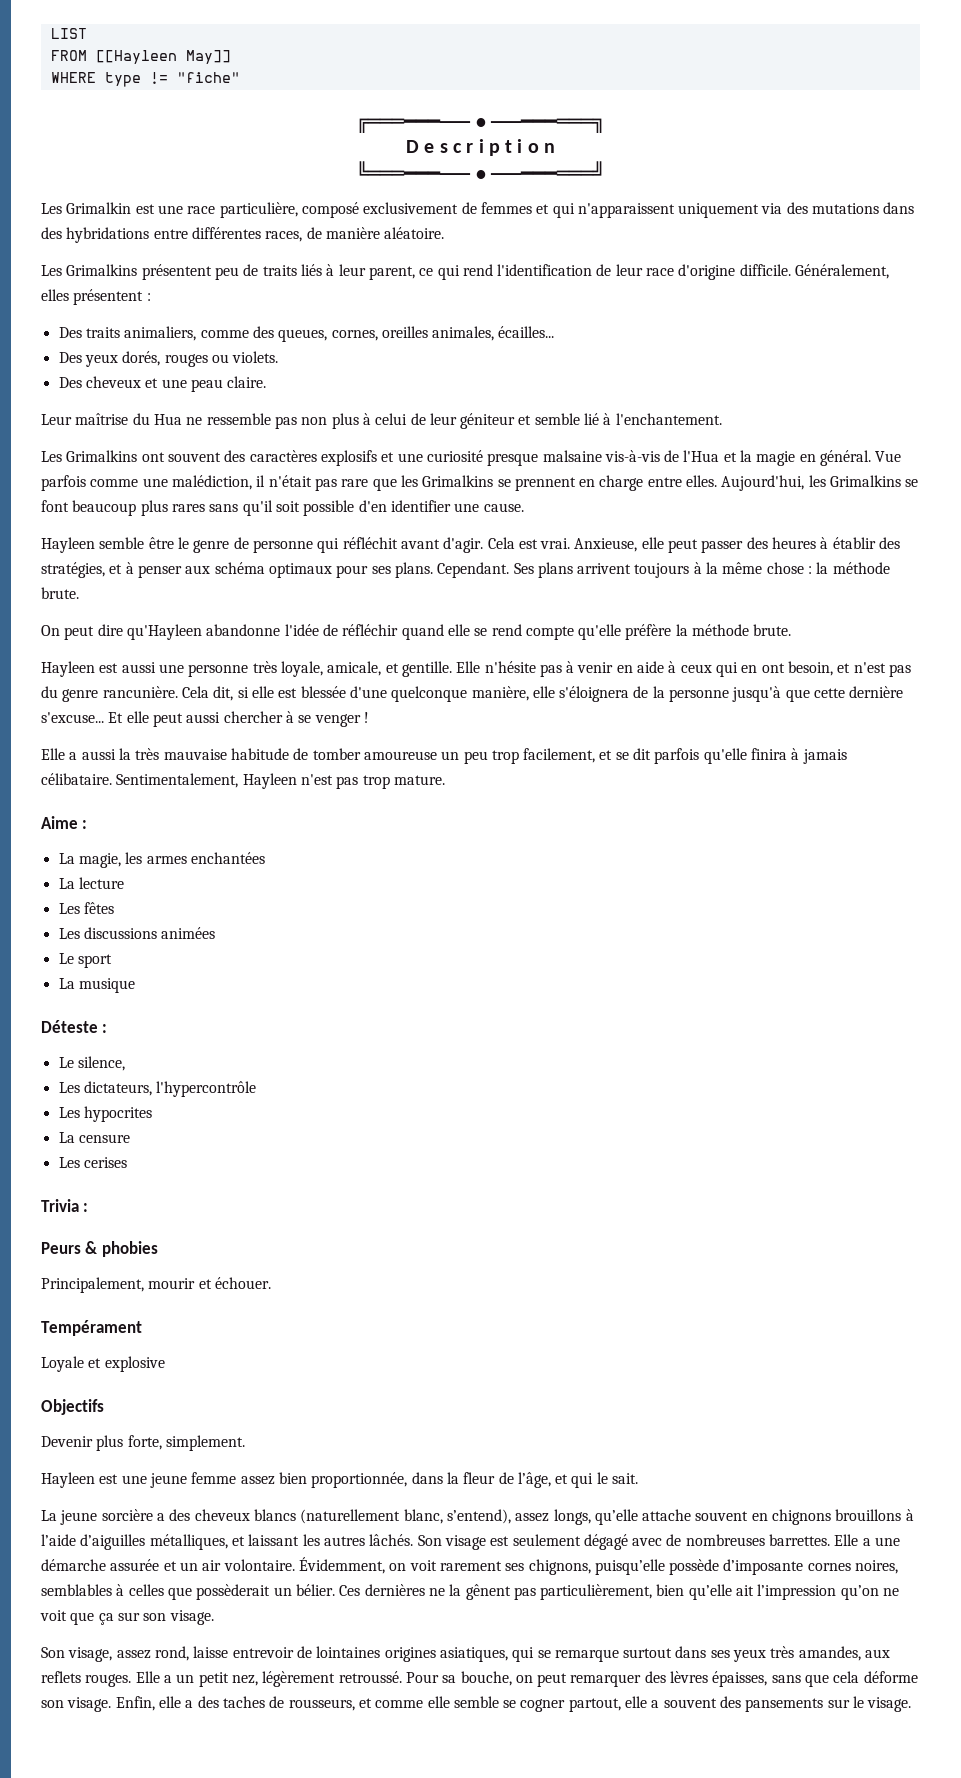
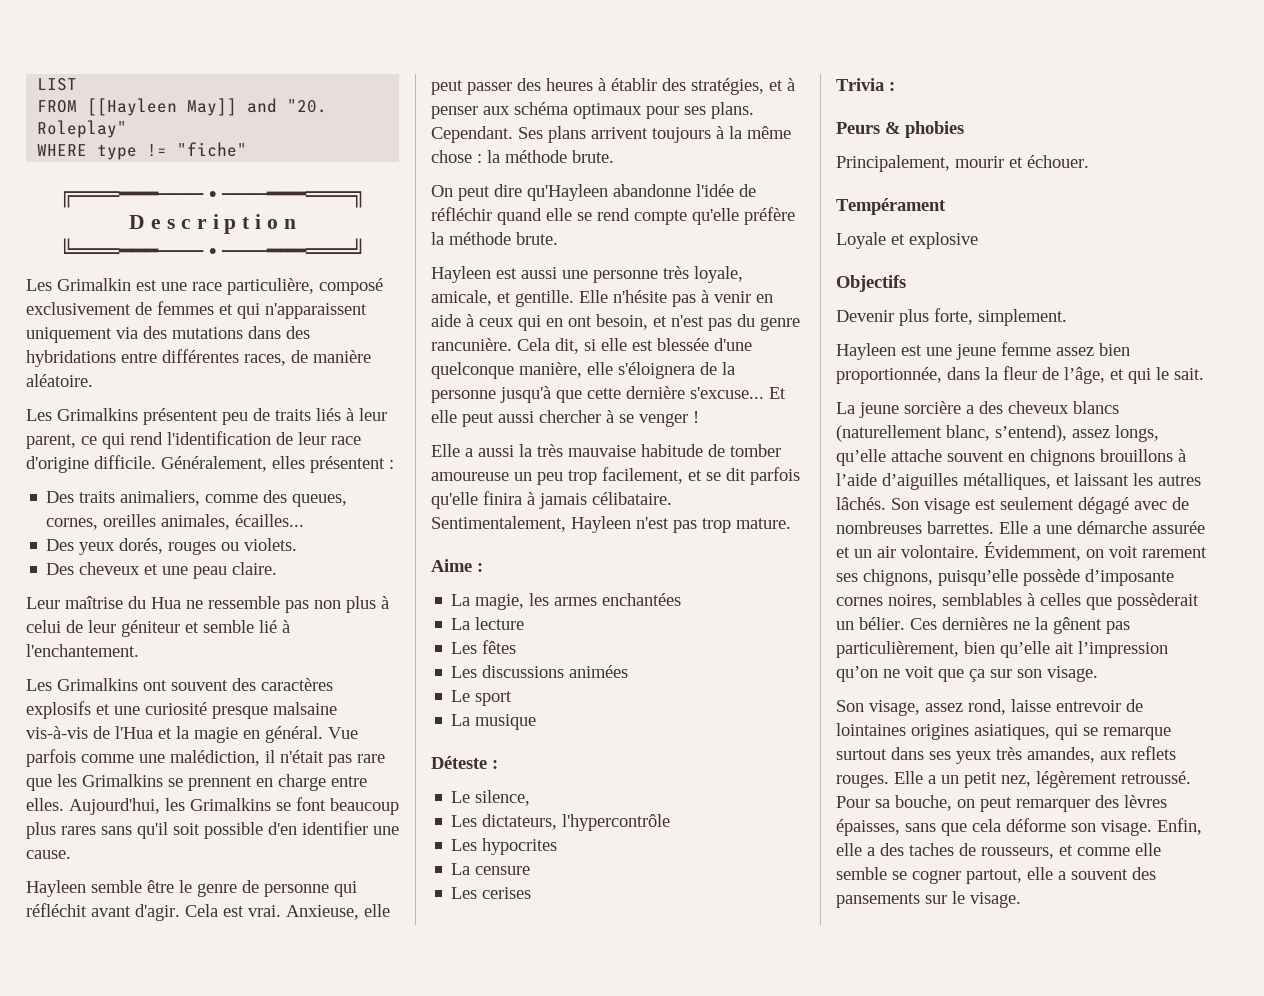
(231, 57) none -> [247,98,328,113] [37,120,128,138] and "20. Roleplay"

